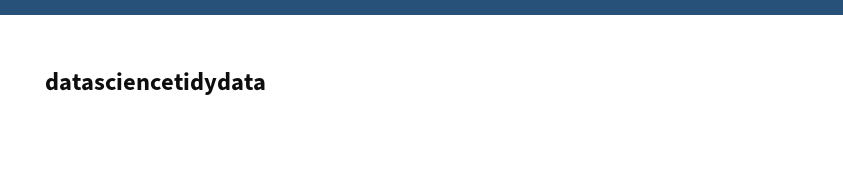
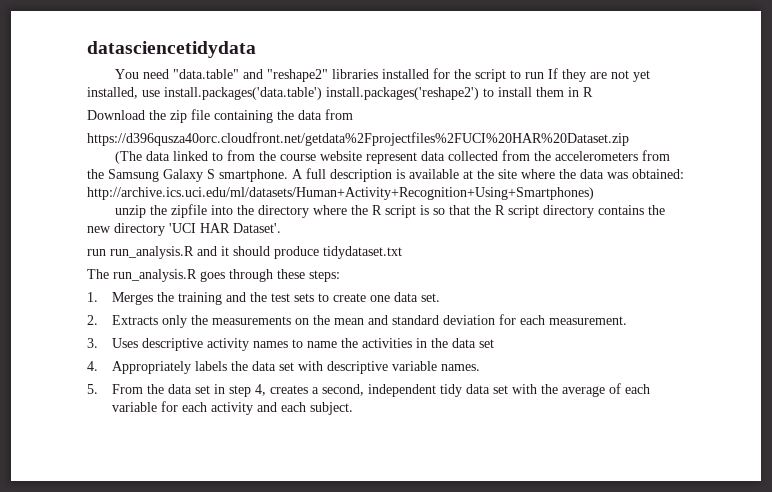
(266, 83) none -> [115,68,651,82] [87,87,593,100] [87,109,353,123] [87,132,629,146] [115,150,671,164] [87,168,684,182] [87,187,594,200] [115,204,666,218] [87,223,281,236] [87,246,402,259] [87,269,340,282] [87,292,441,305] [87,314,628,328] [87,338,495,351] [87,361,481,374] [87,383,651,397] [112,401,354,415] // You need "data.table" and "reshape2" libraries installed for the script to run If they are not yet installed, use install.packages('data.table') install.packages('reshape2') to install them in R // Download the zip file containing the data from // https://d396qusza40orc.cloudfront.net/getdata%2Fprojectfiles%2FUCI%20HAR%20Dataset.zip // (The data linked to from the course website represent data collected from the accelerometers from the Samsung Galaxy S smartphone. A full description is available at the site where the data was obtained: http://archive.ics.uci.edu/ml/datasets/Human+Activity+Recognition+Using+Smartphones) // unzip the zipfile into the directory where the R script is so that the R script directory contains the new directory 'UCI HAR Dataset'. // run run_analysis.R and it should produce tidydataset.txt // The run_analysis.R goes through these steps: // 1. Merges the training and the test sets to create one data set. // 2. Extracts only the measurements on the mean and standard deviation for each measurement. // 3. Uses descriptive activity names to name the activities in the data set // 4. Appropriately labels the data set with descriptive variable names. // 5. From the data set in step 4, creates a second, independent tidy data set with the average of each variable for each activity and each subject.

